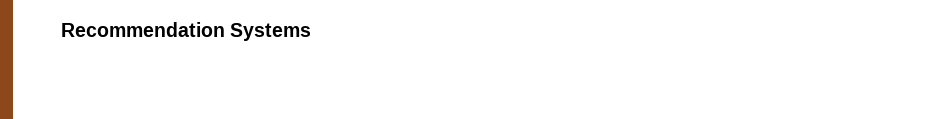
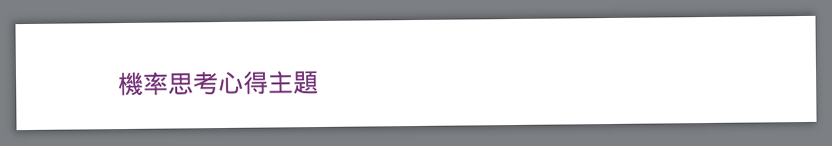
[61,22,312,41] Recommendation Systems -> [117,70,319,97] 機率思考心得主題

